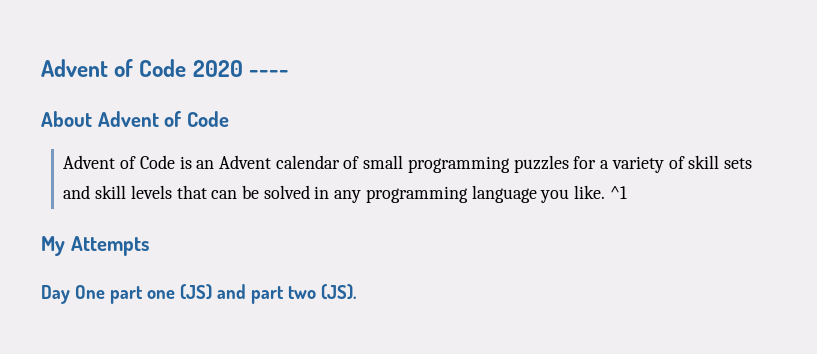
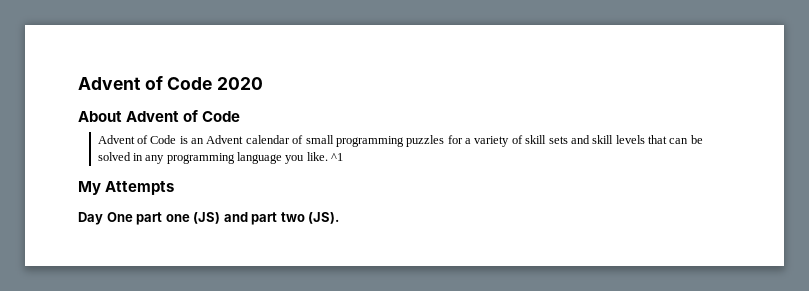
[248,70,289,77] ---- -> (264, 83) none

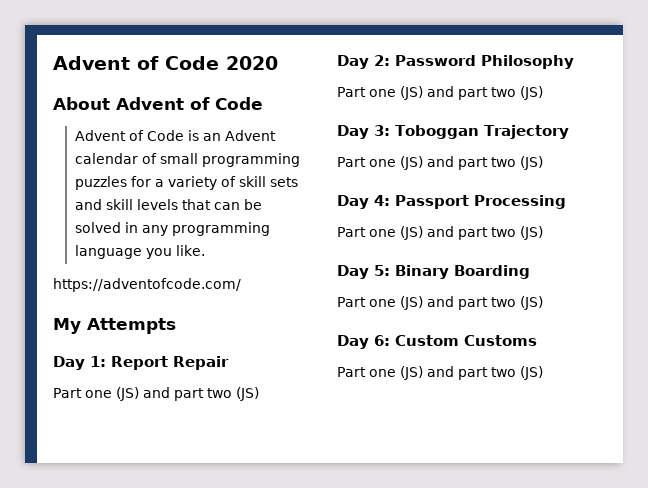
[331,153,344,161] ^1 -> [53,278,241,292] // https://adventofcode.com/
[106,212,340,225] One part one (JS) and part two (JS). -> [90,356,229,370] [53,387,259,401] [337,55,574,69] [337,86,543,100] [337,125,569,139] [337,156,543,170] [337,195,566,209] [337,226,543,240] [337,265,530,279] [337,296,543,310] [337,335,537,349] [337,366,543,380] 1: Report Repair // Part one (JS) and part two (JS) // Day 2: Password Philosophy // Part one (JS) and part two (JS) // Day 3: Toboggan Trajectory // Part one (JS) and part two (JS) // Day 4: Passport Processing // Part one (JS) and part two (JS) // Day 5: Binary Boarding // Part one (JS) and part two (JS) // Day 6: Custom Customs // Part one (JS) and part two (JS)

